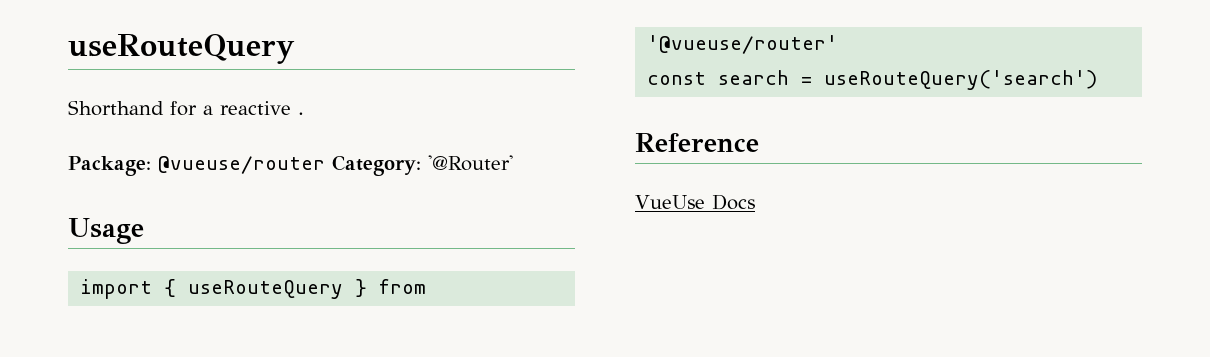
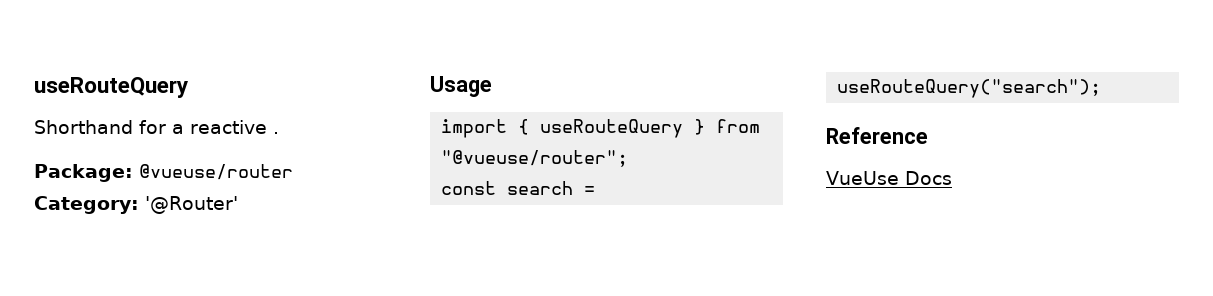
[647,35,839,54] '@vueuse/router' -> [441,150,629,167] "@vueuse/router";
[824,70,1098,90] useRouteQuery('search') -> [837,79,1102,98] useRouteQuery("search");

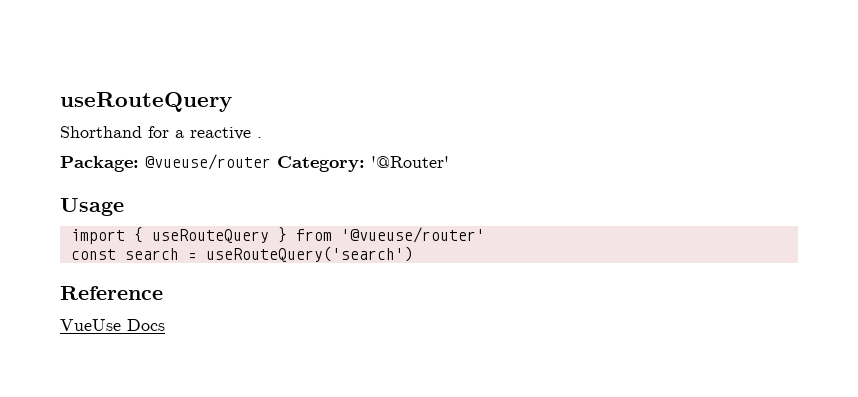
[441,150,629,167] "@vueuse/router"; -> [340,227,485,243] '@vueuse/router'
[837,79,1102,98] useRouteQuery("search"); -> [205,246,413,262] useRouteQuery('search')

